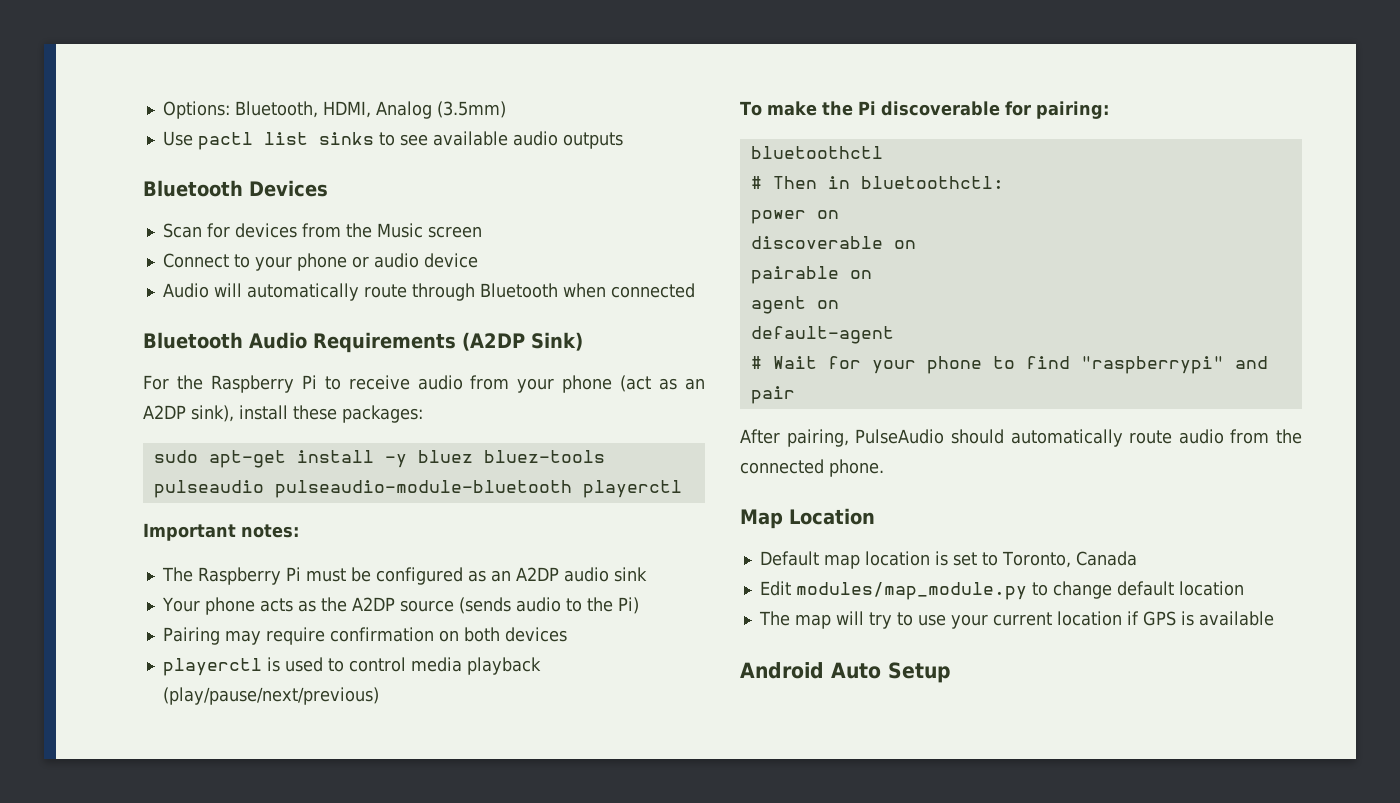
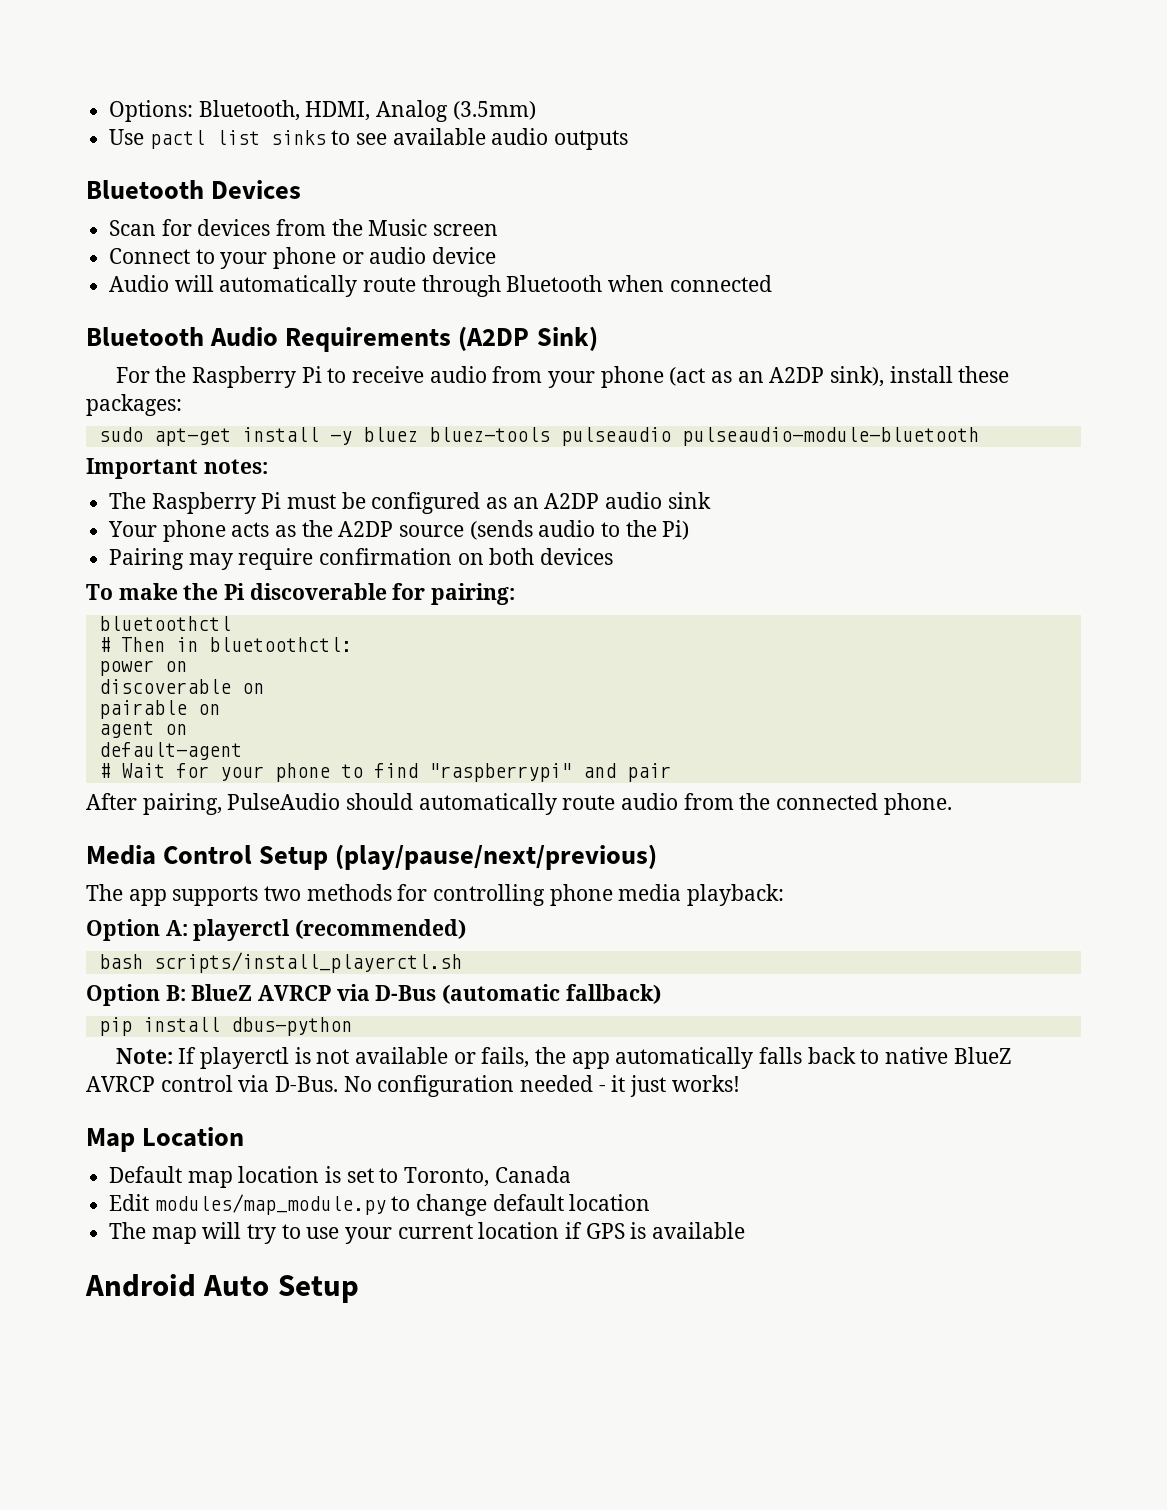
[582,480,682,498] playerctl -> (979, 436) none
[162,657,541,676] [162,687,379,705] // playerctl is used to control media playback (play/pause/next/previous) -> (614, 556) none
(884, 468) none -> [86,844,658,870] [86,884,785,906] [86,919,467,941] [98,952,462,973] [86,984,661,1006] [98,1017,352,1036] [115,1047,1011,1069] [86,1075,740,1097] // Media Control Setup (play/pause/next/previous) // The app supports two methods for controlling phone media playback: // Option A: playerctl (recommended) // bash scripts/install_playerctl.sh // Option B: BlueZ AVRCP via D-Bus (automatic fallback) // pip install dbus-python // Note: If playerctl is not available or fails, the app automatically falls back to native BlueZ AVRCP control via D-Bus. No configuration needed - it just works!

